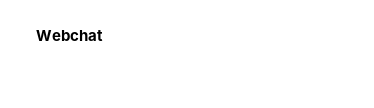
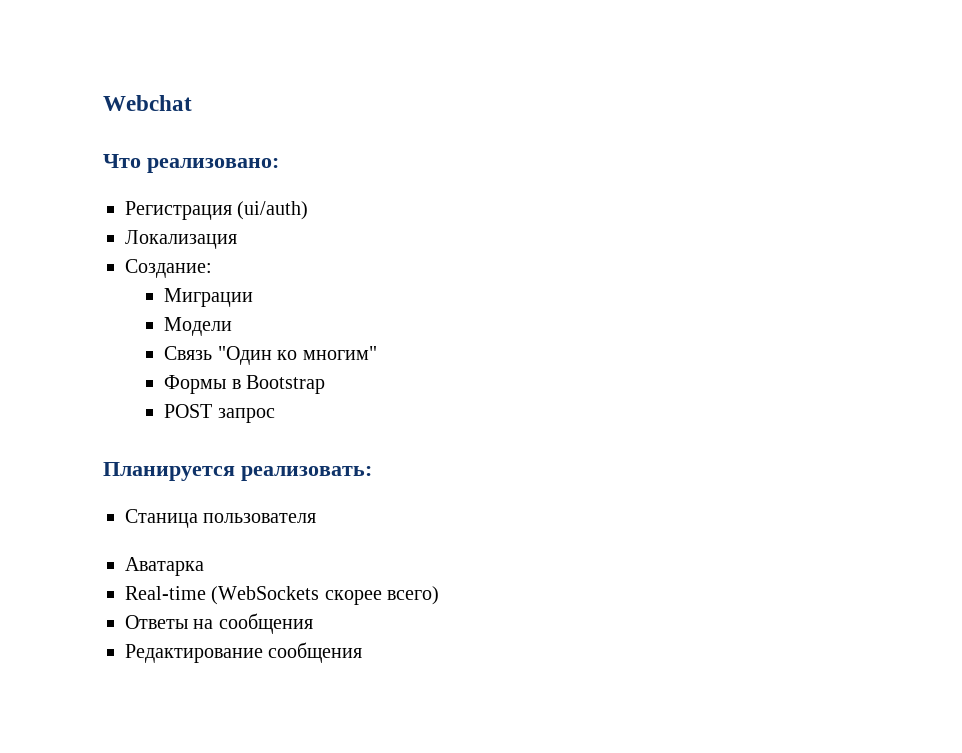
(103, 35) none -> [103,154,279,173] [125,201,309,220] [125,230,237,249] [125,259,212,278] [164,288,254,307] [164,317,233,336] [164,346,377,365] [164,375,326,394] [164,404,275,423] [103,462,372,481] [125,509,317,528] [125,557,204,576] [125,586,440,605] [125,613,313,634] [125,642,363,663] // Что реализовано: // Регистрация (ui/auth) // Локализация // Создание: // Миграции // Модели // Связь "Один ко многим" // Формы в Bootstrap // POST запрос // Планируется реализовать: // Станица пользователя // Аватарка // Real-time (WebSockets скорее всего) // Ответы на сообщения // Редактирование сообщения

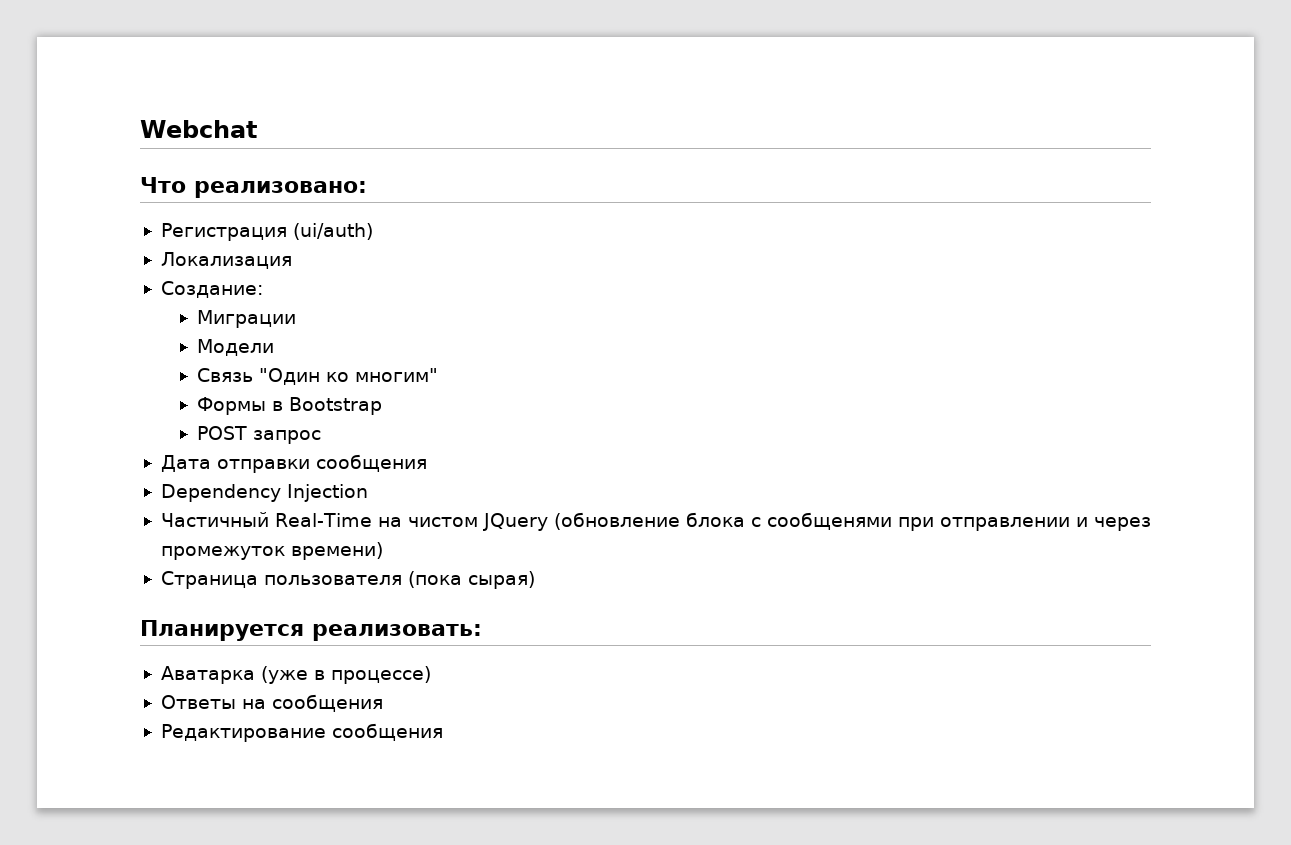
(275, 415) none -> [160,454,427,473] [160,484,368,502] [160,512,1151,531] [160,542,383,560] [160,571,535,589] // Дата отправки сообщения // Dependency Injection // Частичный Real-Time на чистом JQuery (обновление блока с сообщенями при отправлении и через промежуток времени) // Страница пользователя (пока сырая)
[125,509,317,528] // Станица пользователя -> (482, 632) none
[125,586,440,605] // Real-time (WebSockets скорее всего) -> [260,666,431,684] (уже в процессе)

